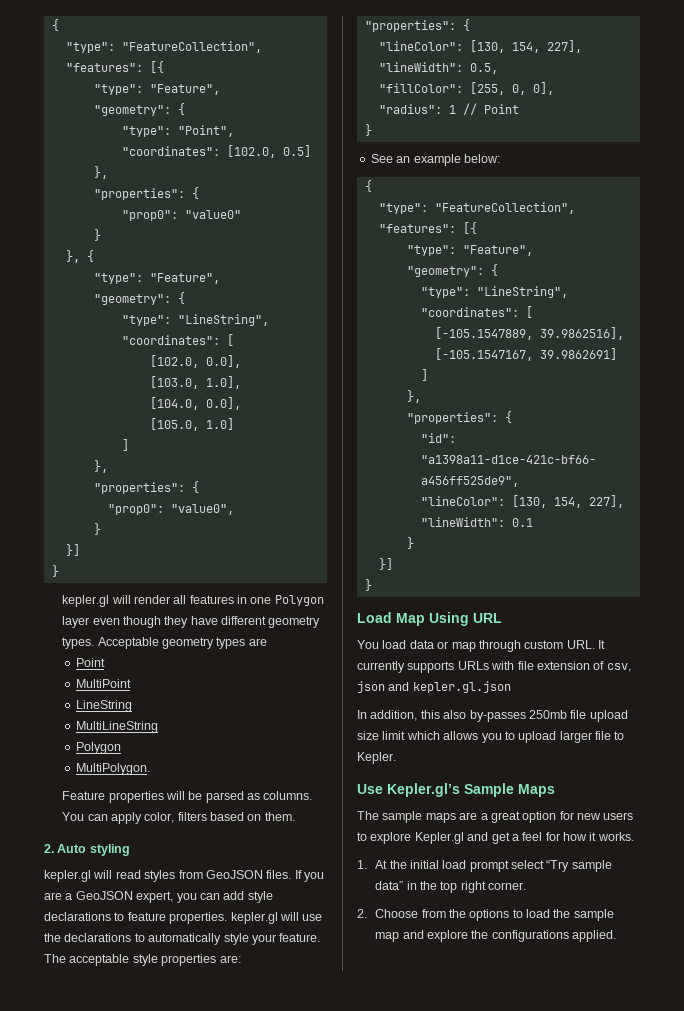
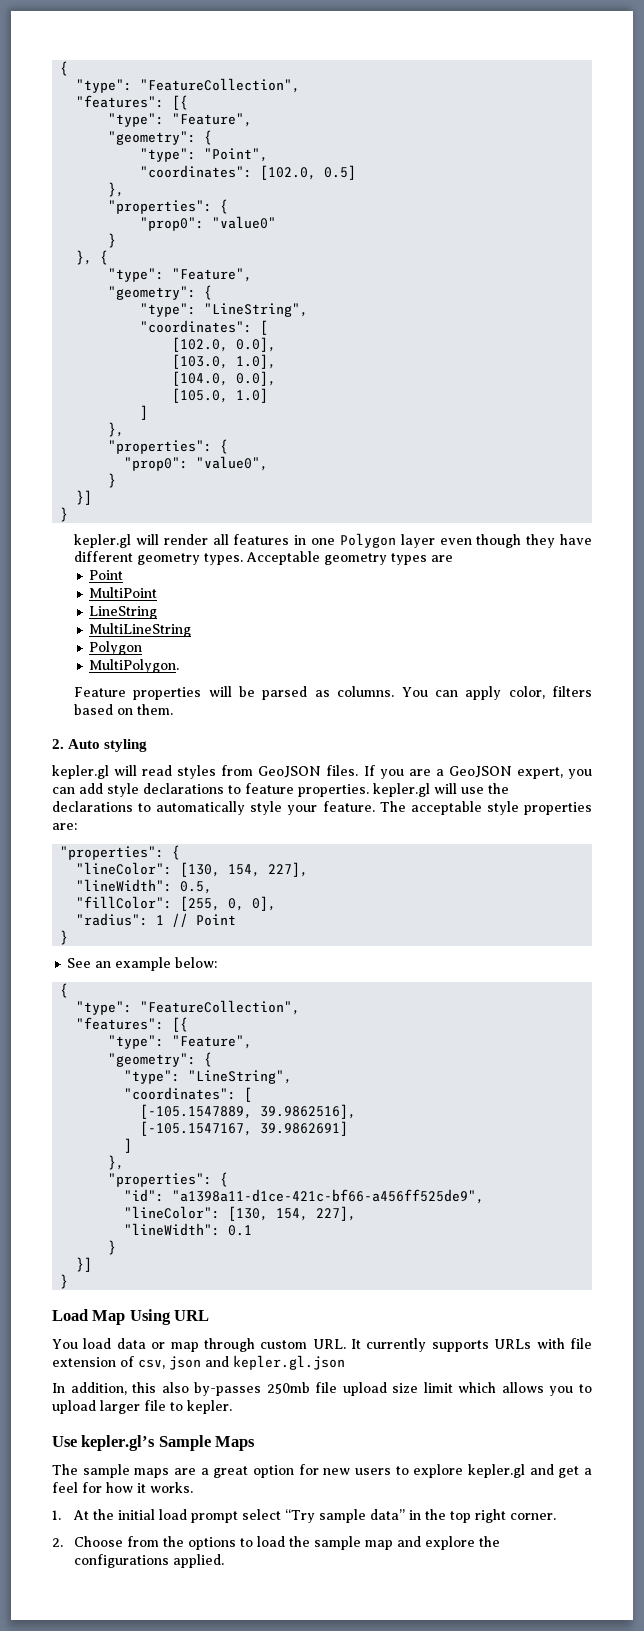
[357,752,396,764] Kepler. -> [187,1400,232,1414] kepler.
[387,783,460,797] Kepler.gl’s -> [81,1435,156,1451] kepler.gl’s
[414,832,464,844] Kepler.gl -> [468,1464,525,1478] kepler.gl

